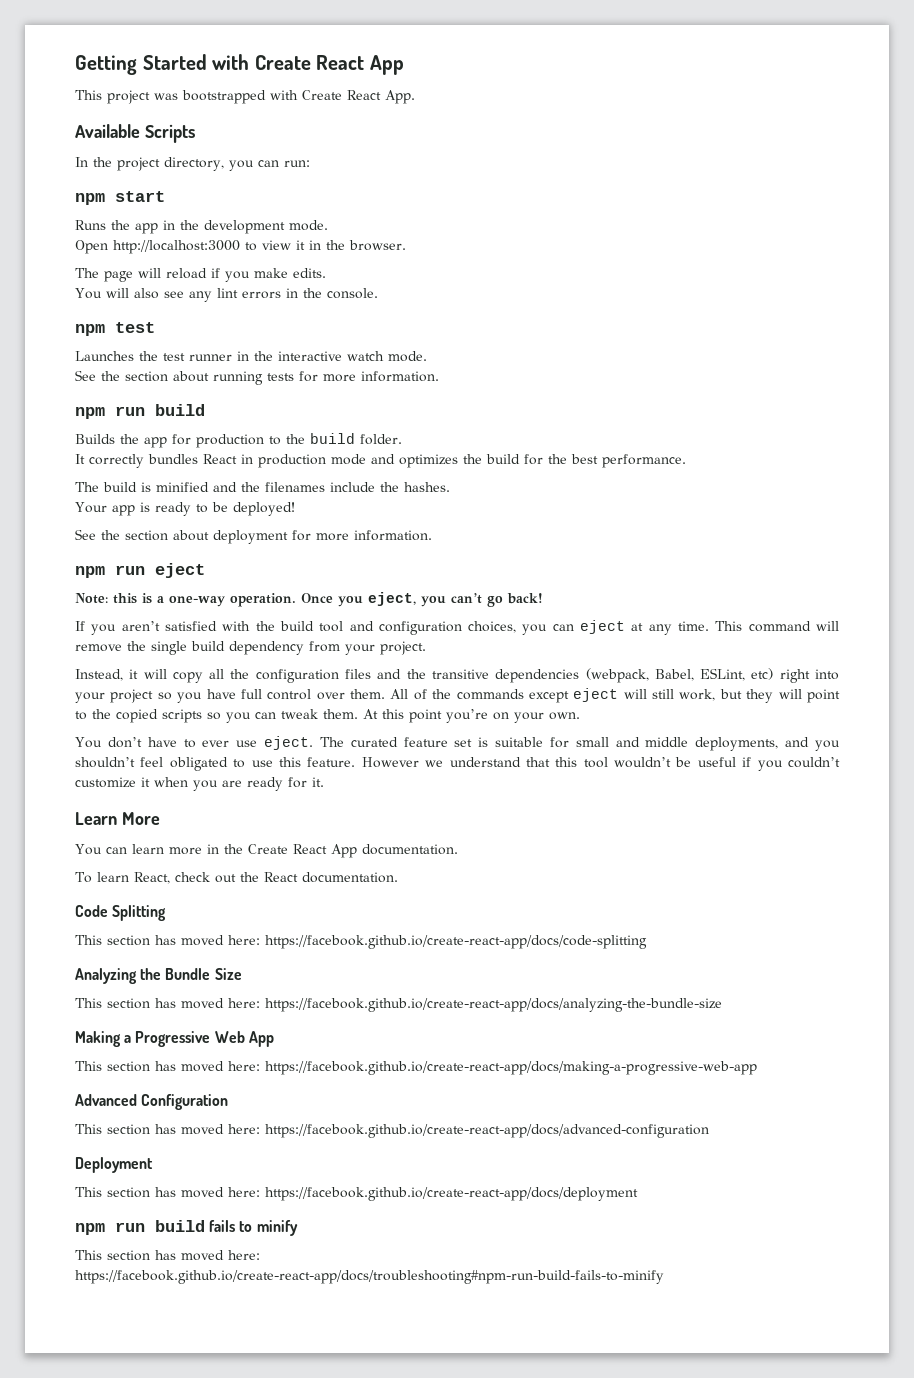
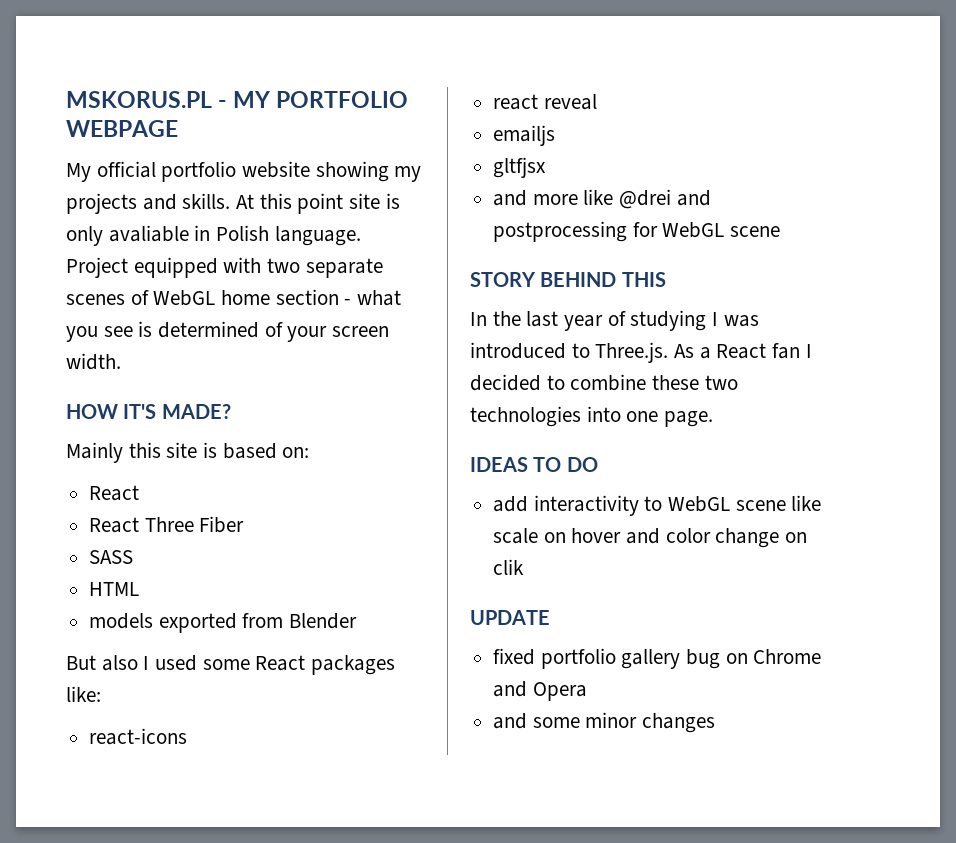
[75,54,404,75] [75,90,415,104] [75,124,195,143] [75,157,310,171] [75,191,165,205] [75,220,328,234] [75,240,406,254] [75,268,326,282] [75,288,378,302] [75,322,155,336] [75,351,427,362] [75,370,439,385] [75,404,205,419] [75,433,402,448] [75,454,686,468] [75,482,450,492] [75,502,295,516] [75,529,432,544] [75,563,205,578] [75,592,543,607] [75,620,839,635] [75,641,426,655] [75,668,839,683] [75,688,841,703] [75,709,580,723] [75,736,841,751] [75,757,841,771] [75,777,324,791] [75,812,160,825] [75,844,458,858] [75,872,398,884] [75,905,167,921] [75,935,647,949] [75,968,242,984] [75,998,722,1012] [75,1031,274,1047] [75,1061,757,1075] [75,1094,229,1110] [75,1124,709,1138] [75,1157,153,1173] [75,1187,638,1201] [75,1220,298,1236] [75,1250,260,1261] [75,1270,664,1284] Getting Started with Create React App // This project was bootstrapped with Create React App. // Available Scripts // In the project directory, you can run: // npm start // Runs the app in the development mode. // Open http://localhost:3000 to view it in the browser. // The page will reload if you make edits. // You will also see any lint errors in the console. // npm test // Launches the test runner in the interactive watch mode. // See the section about running tests for more information. // npm run build // Builds the app for production to the build folder. // It correctly bundles React in production mode and optimizes the build for the best performance. // The build is minified and the filenames include the hashes. // Your app is ready to be deployed! // See the section about deployment for more information. // npm run eject // Note: this is a one-way operation. Once you eject, you can’t go back! // If you aren’t satisfied with the build tool and configuration choices, you can eject at any time. This command will remove the single build dependency from your project. // Instead, it will copy all the configuration files and the transitive dependencies (webpack, Babel, ESLint, etc) right into your project so you have full control over them. All of the commands except eject will still work, but they will point to the copied scripts so you can tweak them. At this point you’re on your own. // You don’t have to ever use eject. The curated feature set is suitable for small and middle deployments, and you shouldn’t feel obligated to use this feature. However we understand that this tool wouldn’t be useful if you couldn’t customize it when you are ready for it. // Learn More // You can learn more in the Create React App documentation. // To learn React, check out the React documentation. // Code Splitting // This section has moved here: https://facebook.github.io/create-react-app/docs/code-splitting // Analyzing the Bundle Size // This section has moved here: https://facebook.github.io/create-react-app/docs/analyzing-the-bundle-size // Making a Progressive Web App // This section has moved here: https://facebook.github.io/create-react-app/docs/making-a-progressive-web-app // Advanced Configuration // This section has moved here: https://facebook.github.io/create-react-app/docs/advanced-configuration // Deployment // This section has moved here: https://facebook.github.io/create-react-app/docs/deployment // npm run build fails to minify // This section has moved here: https://facebook.github.io/create-react-app/docs/troubleshooting#npm-run-build-fails-to-minify -> [66,91,409,108] [66,120,178,137] [66,161,422,182] [66,193,400,214] [66,225,361,246] [66,257,383,278] [66,289,402,306] [66,321,390,342] [66,353,121,370] [66,404,231,419] [66,442,310,463] [89,485,140,501] [89,516,245,533] [89,550,134,564] [89,582,140,596] [89,613,358,633] [66,655,396,675] [66,686,101,702] [89,728,188,745] [493,94,597,110] [493,125,556,146] [493,157,547,178] [493,189,711,209] [493,221,781,242] [470,272,666,287] [470,310,759,331] [470,342,812,363] [470,374,738,391] [470,406,714,427] [470,457,598,472] [493,495,822,516] [493,528,808,548] [493,559,525,575] [470,610,550,625] [493,648,822,669] [493,681,587,701] [493,712,716,733] MSKORUS.PL - MY PORTFOLIO WEBPAGE // My official portfolio website showing my projects and skills. At this point site is only avaliable in Polish language. Project equipped with two separate scenes of WebGL home section - what you see is determined of your screen width. // HOW IT'S MADE? // Mainly this site is based on: // React // React Three Fiber // SASS // HTML // models exported from Blender // But also I used some React packages like: // react-icons // react reveal // emailjs // gltfjsx // and more like @drei and postprocessing for WebGL scene // STORY BEHIND THIS // In the last year of studying I was introduced to Three.js. As a React fan I decided to combine these two technologies into one page. // IDEAS TO DO // add interactivity to WebGL scene like scale on hover and color change on clik // UPDATE // fixed portfolio gallery bug on Chrome and Opera // and some minor changes

